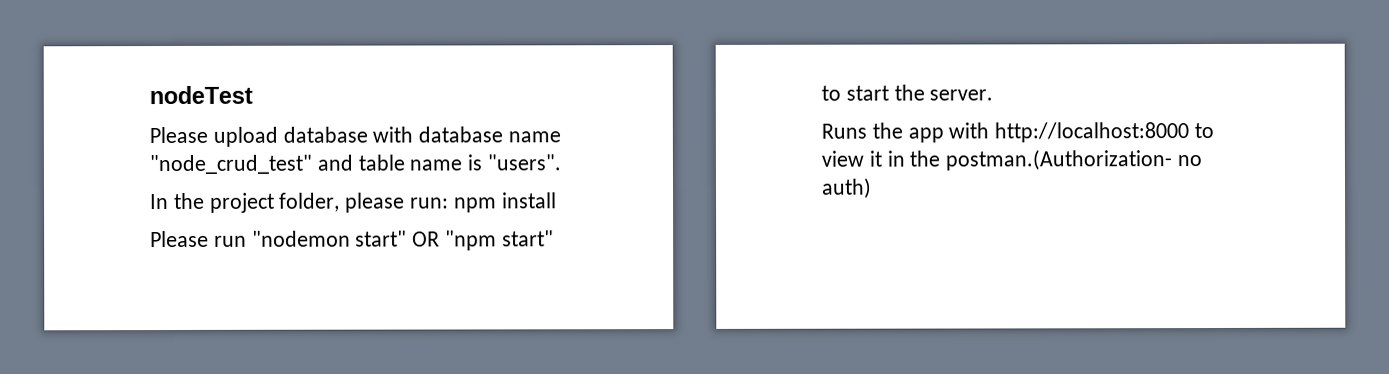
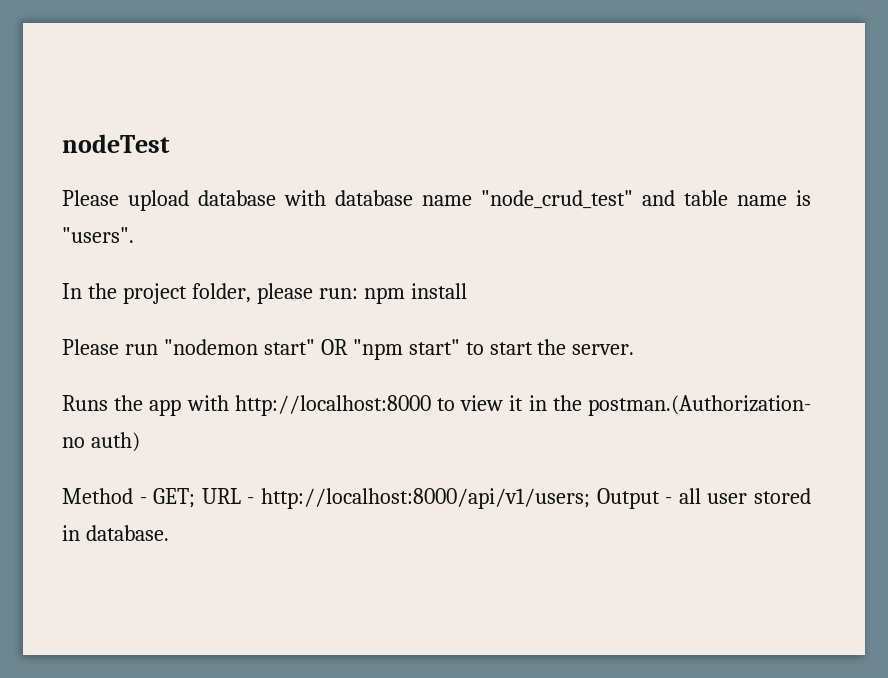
(872, 188) none -> [62,488,812,509] [62,525,169,541] // Method - GET; URL - http://localhost:8000/api/v1/users; Output - all user stored in database.

